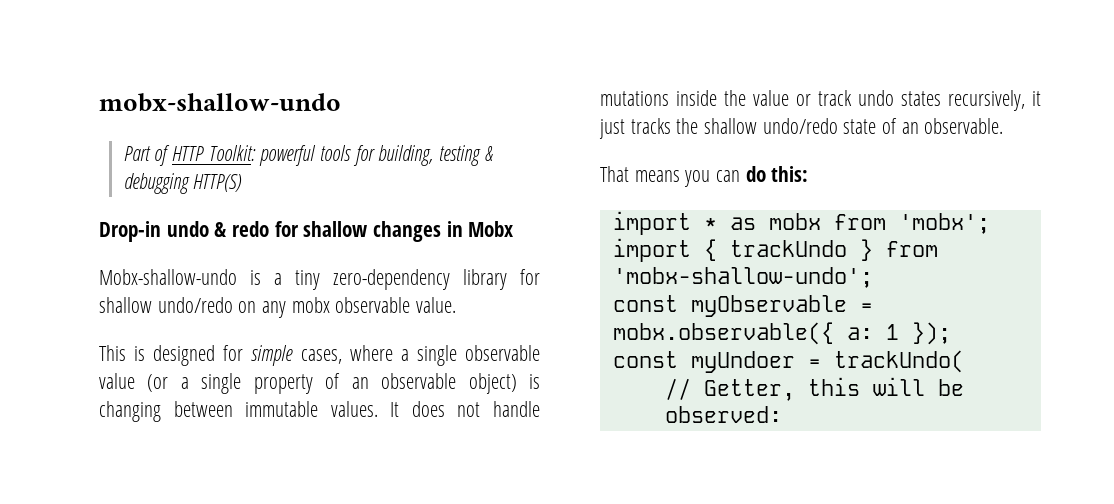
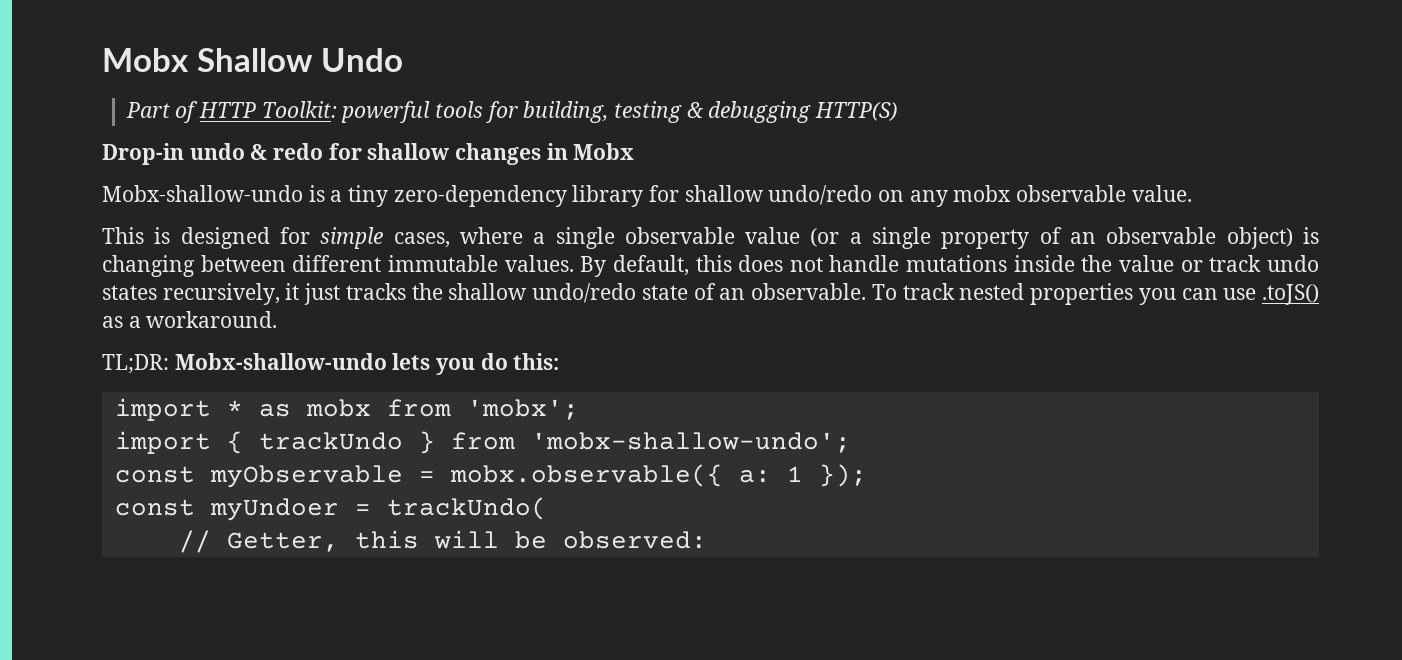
[99,93,341,112] mobx-shallow-undo -> [102,48,403,72] Mobx Shallow Undo
(233, 409) none -> [292,255,382,272] different
[390,402,400,417] It -> [580,255,732,277] By default, this
[600,166,741,187] // That means you can -> [871,283,1319,305] [102,311,278,328] [102,353,476,375] To track nested properties you can use .toJS() as a workaround. // TL;DR: Mobx-shallow-undo lets you

